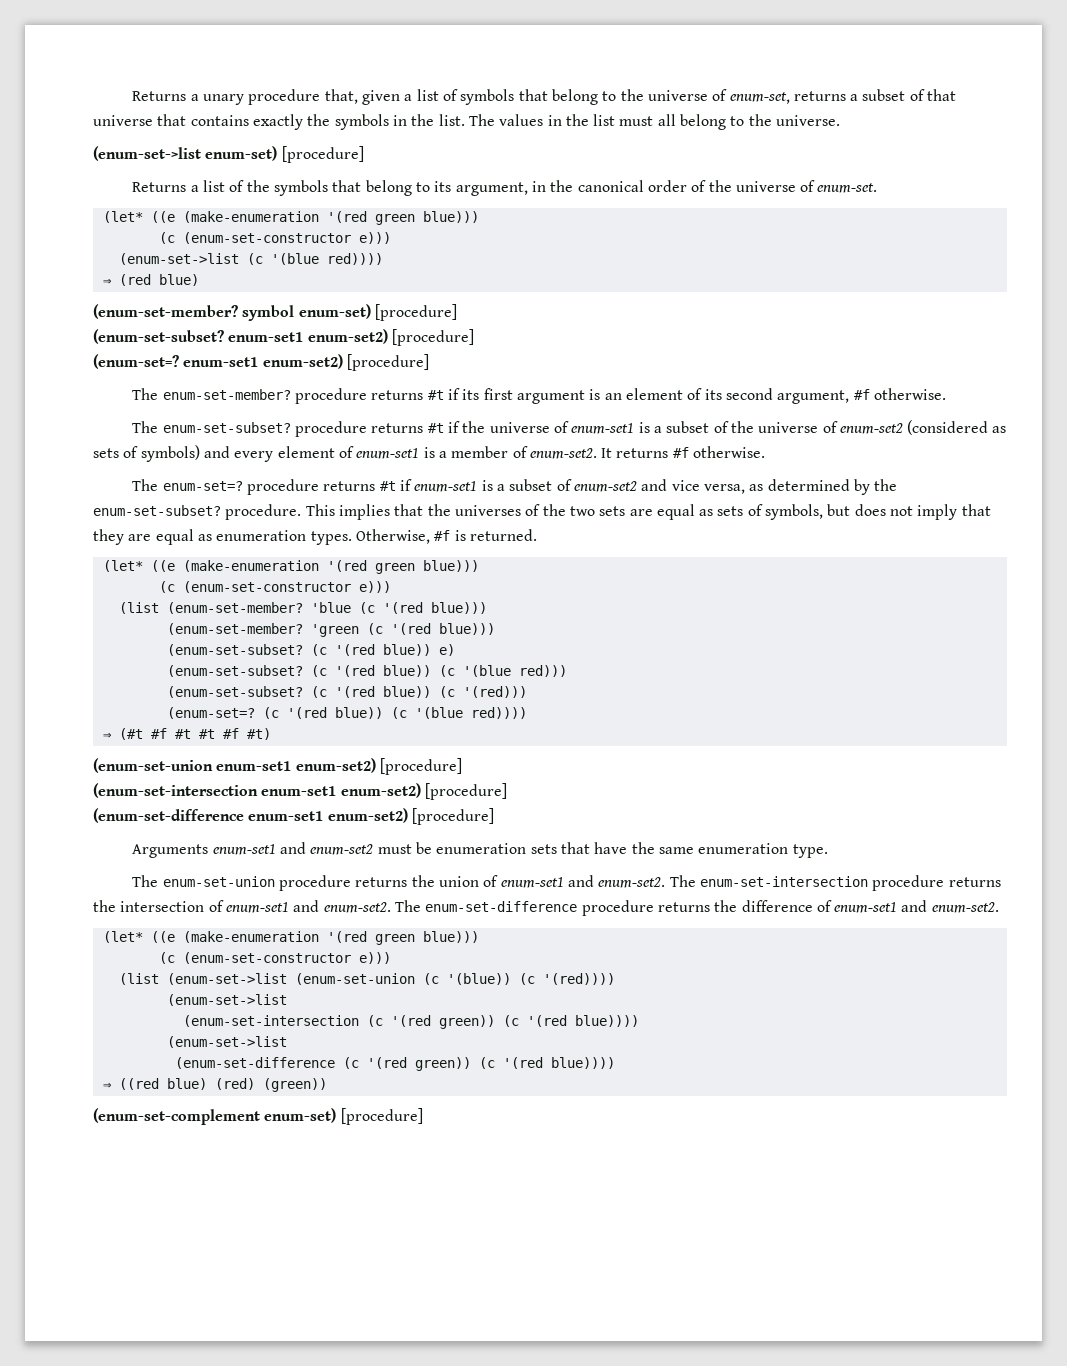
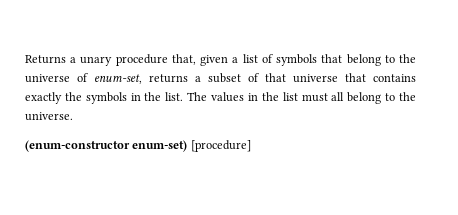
[93,146,364,163] [132,180,878,196] [102,211,479,225] [158,232,391,244] [118,253,383,265] [102,274,199,286] [93,304,457,321] [93,329,474,346] [93,354,429,371] [132,388,946,404] [132,420,1007,437] [93,445,766,462] [132,479,898,495] [93,504,991,520] [93,529,537,545] [102,560,479,574] [158,581,391,593] [118,602,487,614] [166,623,495,637] [166,644,455,656] [166,665,567,677] [166,686,527,698] [166,707,527,719] [102,728,271,740] [93,758,462,775] [93,783,507,800] [93,808,494,825] [132,842,828,858] [132,875,1001,891] [93,900,999,916] [102,931,479,945] [158,952,391,964] [118,973,615,985] [166,994,287,1006] [182,1015,639,1029] [166,1036,287,1048] [174,1057,615,1071] [102,1078,327,1092] [93,1108,423,1125] (enum-set->list enum-set) [procedure] // Returns a list of the symbols that belong to its argument, in the canonical order of the universe of enum-set. // (let* ((e (make-enumeration '(red green blue))) // (c (enum-set-constructor e))) // (enum-set->list (c '(blue red)))) // ⇒ (red blue) // (enum-set-member? symbol enum-set) [procedure] // (enum-set-subset? enum-set1 enum-set2) [procedure] // (enum-set=? enum-set1 enum-set2) [procedure] // The enum-set-member? procedure returns #t if its first argument is an element of its second argument, #f otherwise. // The enum-set-subset? procedure returns #t if the universe of enum-set1 is a subset of the universe of enum-set2 (considered as sets of symbols) and every element of enum-set1 is a member of enum-set2. It returns #f otherwise. // The enum-set=? procedure returns #t if enum-set1 is a subset of enum-set2 and vice versa, as determined by the enum-set-subset? procedure. This implies that the universes of the two sets are equal as sets of symbols, but does not imply that they are equal as enumeration types. Otherwise, #f is returned. // (let* ((e (make-enumeration '(red green blue))) // (c (enum-set-constructor e))) // (list (enum-set-member? 'blue (c '(red blue))) // (enum-set-member? 'green (c '(red blue))) // (enum-set-subset? (c '(red blue)) e) // (enum-set-subset? (c '(red blue)) (c '(blue red))) // (enum-set-subset? (c '(red blue)) (c '(red))) // (enum-set=? (c '(red blue)) (c '(blue red)))) // ⇒ (#t #f #t #t #f #t) // (enum-set-union enum-set1 enum-set2) [procedure] // (enum-set-intersection enum-set1 enum-set2) [procedure] // (enum-set-difference enum-set1 enum-set2) [procedure] // Arguments enum-set1 and enum-set2 must be enumeration sets that have the same enumeration type. // The enum-set-union procedure returns the union of enum-set1 and enum-set2. The enum-set-intersection procedure returns the intersection of enum-set1 and enum-set2. The enum-set-difference procedure returns the difference of enum-set1 and enum-set2. // (let* ((e (make-enumeration '(red green blue))) // (c (enum-set-constructor e))) // (list (enum-set->list (enum-set-union (c '(blue)) (c '(red)))) // (enum-set->list // (enum-set-intersection (c '(red green)) (c '(red blue)))) // (enum-set->list // (enum-set-difference (c '(red green)) (c '(red blue)))) // ⇒ ((red blue) (red) (green)) // (enum-set-complement enum-set) [procedure] -> [25,140,251,152] (enum-constructor enum-set) [procedure]

